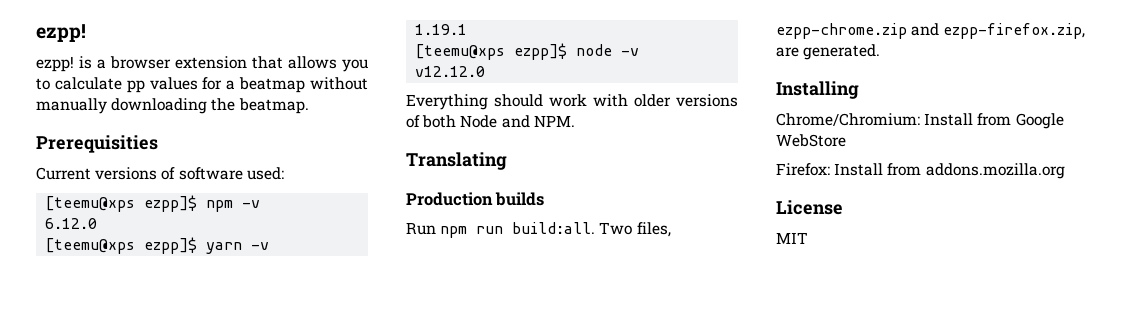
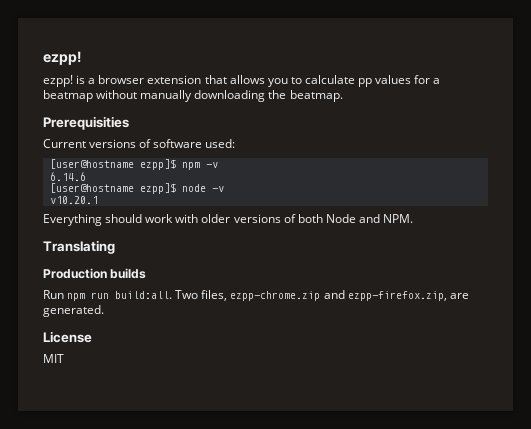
[45,196,136,212] [teemu@xps -> [49,159,134,169] [user@hostname
[45,218,98,229] [45,237,270,254] [415,24,468,35] [415,44,506,60] 6.12.0 // [teemu@xps ezpp]$ yarn -v // 1.19.1 // [teemu@xps -> [49,172,86,181] [49,183,134,193] 6.14.6 // [user@hostname
[415,66,486,77] v12.12.0 -> [49,196,98,204] v10.20.1
[776,81,859,99] [776,113,1064,129] [776,134,846,147] [776,163,1065,179] // Installing // Chrome/Chromium: Install from Google WebStore // Firefox: Install from addons.mozilla.org -> (104, 311) none

